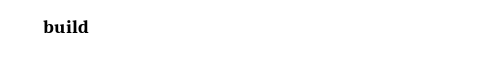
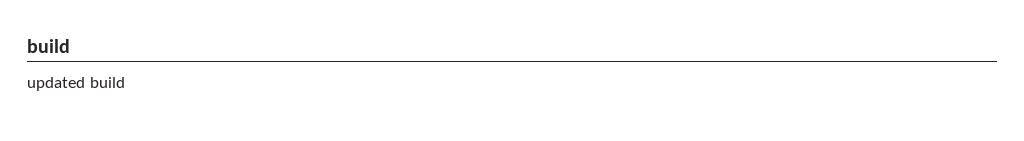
[43,20,89,33] build -> [27,39,70,53] [27,77,125,91] build // updated build

